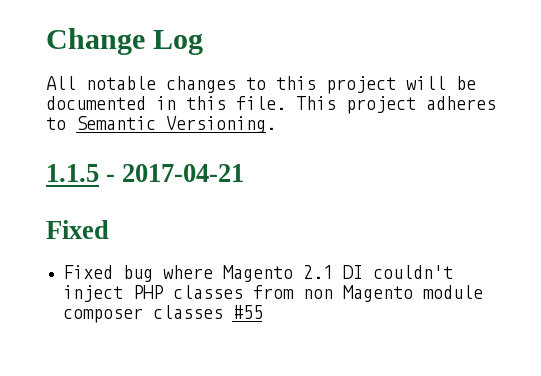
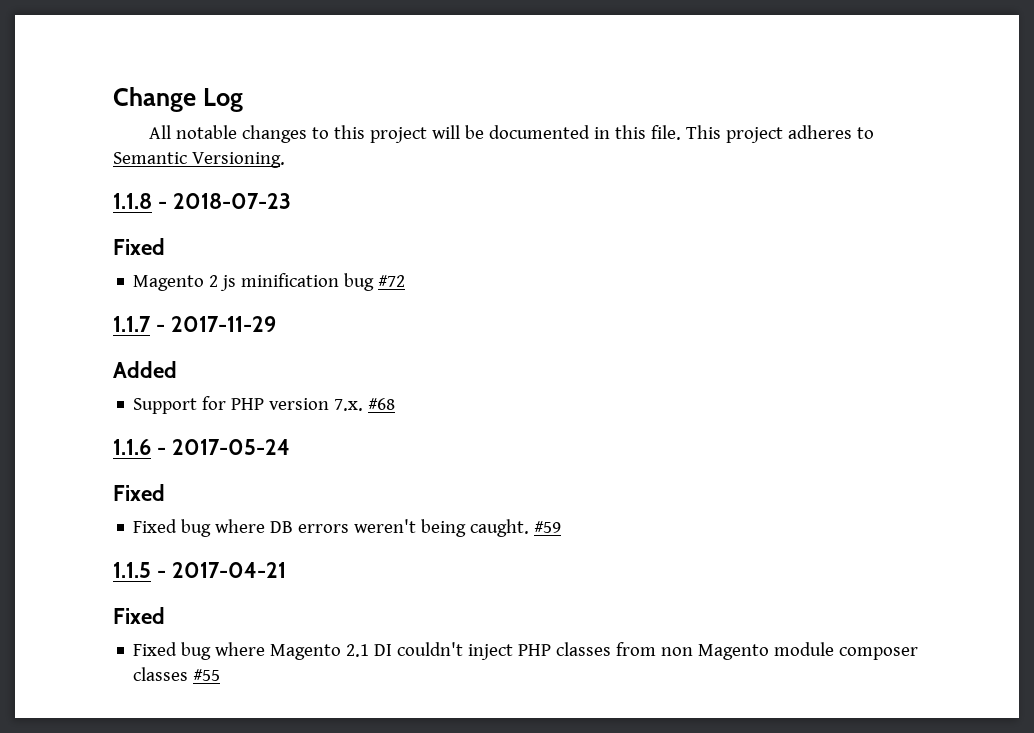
(276, 124) none -> [113,193,291,209] [113,238,165,255] [133,273,406,291] [113,316,276,332] [113,361,177,378] [133,396,396,414] [113,439,290,455] [113,484,165,501] [133,519,562,537] // 1.1.8 - 2018-07-23 // Fixed // Magento 2 js minification bug #72 // 1.1.7 - 2017-11-29 // Added // Support for PHP version 7.x. #68 // 1.1.6 - 2017-05-24 // Fixed // Fixed bug where DB errors weren't being caught. #59

